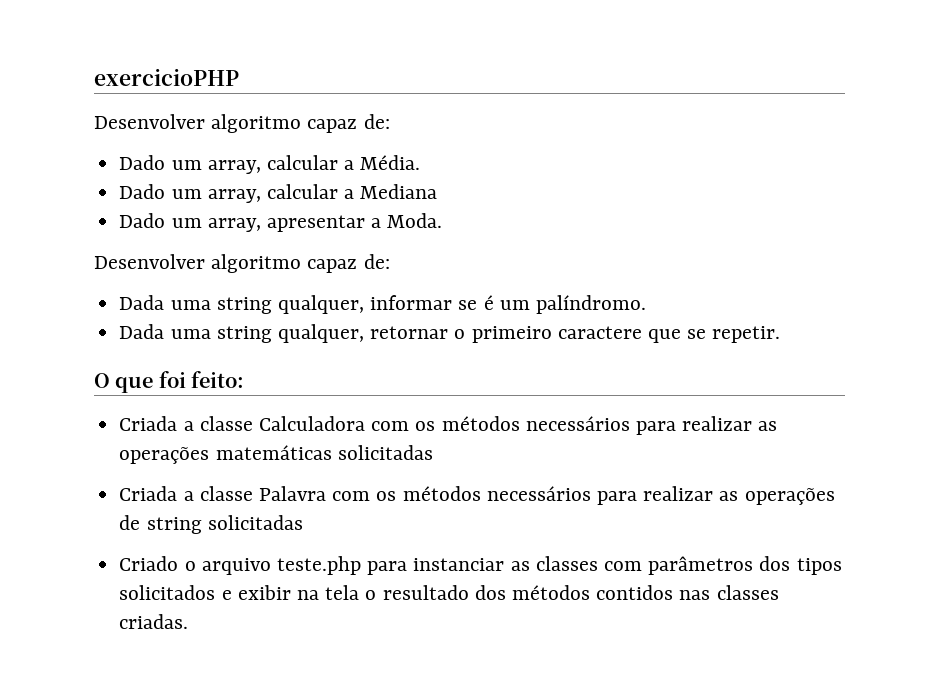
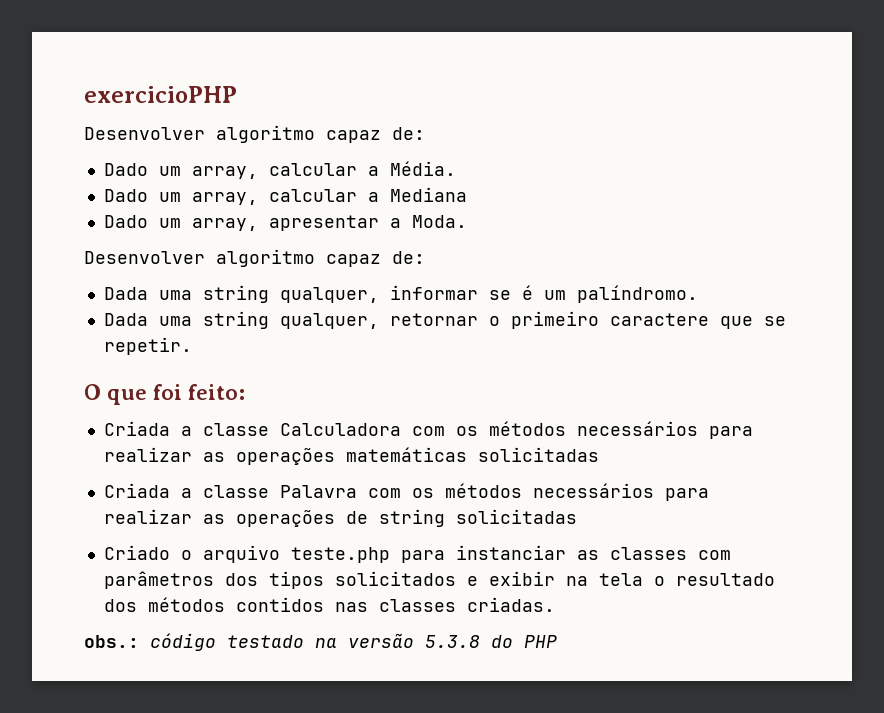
(189, 621) none -> [84,633,557,651] // obs.: código testado na versão 5.3.8 do PHP

